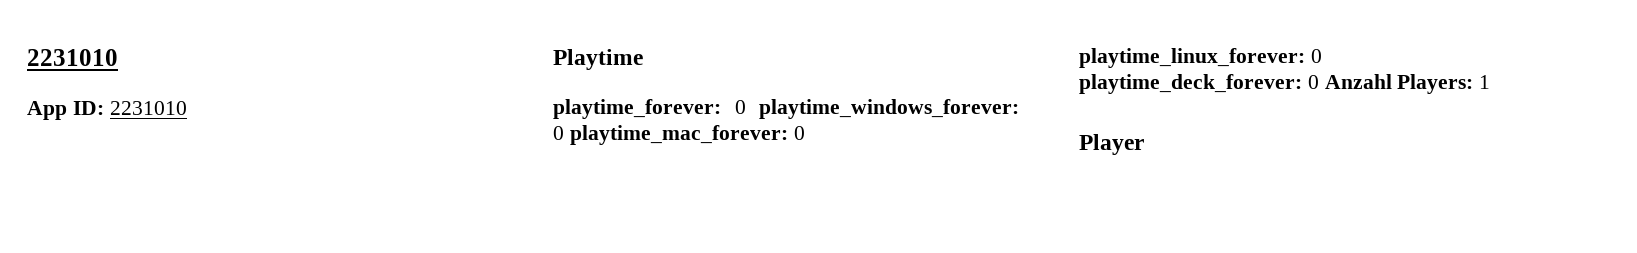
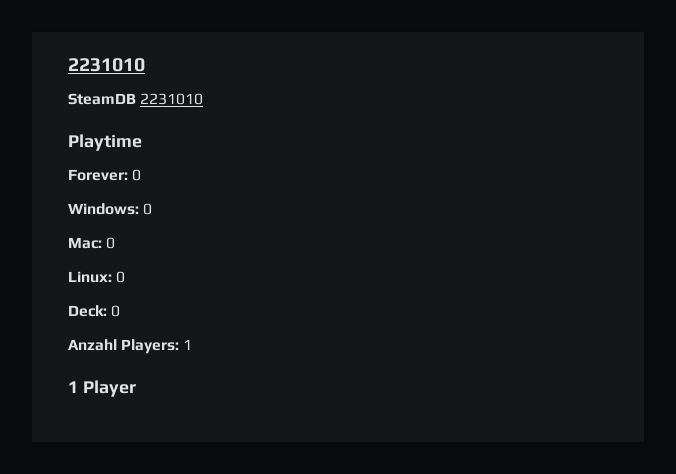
[27,49,118,66] [27,101,104,120] 2231010 // App ID: -> [68,58,145,72] [68,93,136,105] 2231010 // SteamDB
[553,99,1019,119] [553,125,805,145] [1079,48,1322,68] [1079,74,1319,94] playtime_forever: 0 playtime_windows_forever: 0 playtime_mac_forever: 0 playtime_linux_forever: 0 playtime_deck_forever: 0 -> [68,169,142,181] [68,203,153,215] [68,237,116,249] [68,271,126,283] [68,305,121,317] Forever: 0 // Windows: 0 // Mac: 0 // Linux: 0 // Deck: 0 //
(1491, 82) none -> [68,381,78,393] 1

